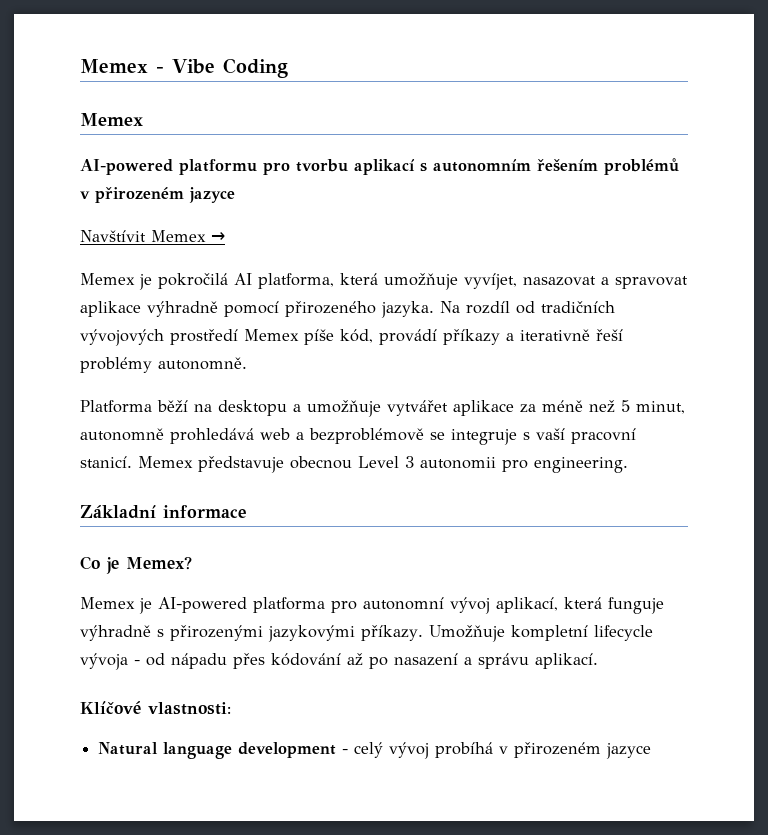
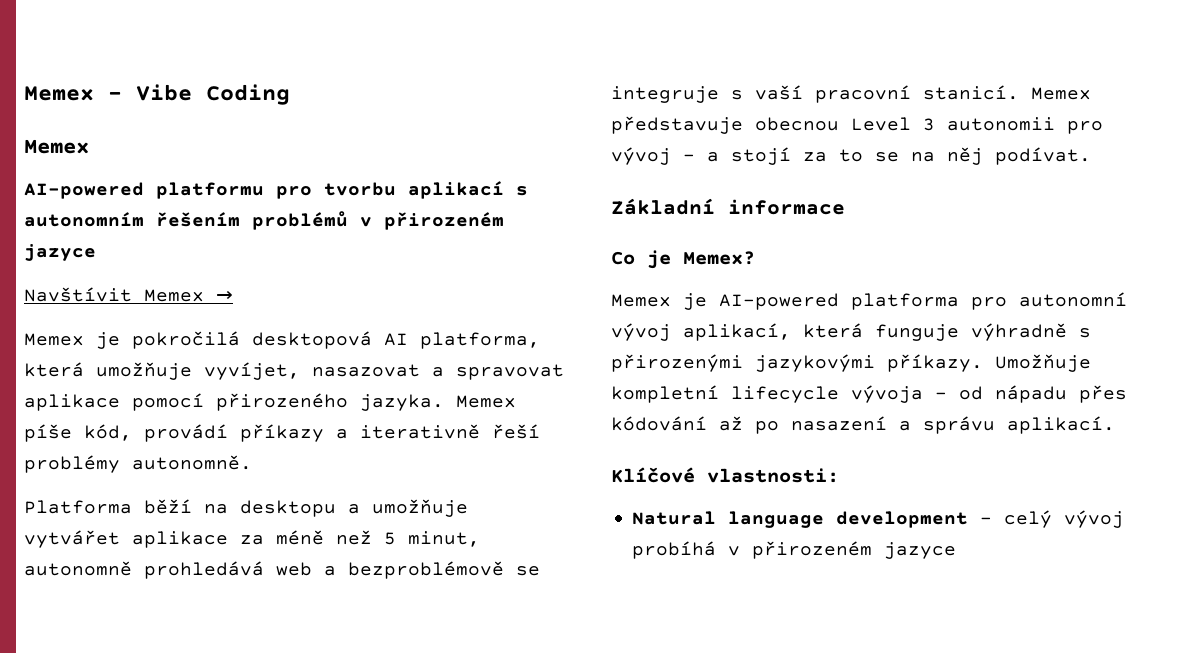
(228, 281) none -> [252,331,372,349] desktopová
[147,301,218,317] výhradně -> (120, 402) none
[440,301,615,314] [80,329,238,346] Na rozdíl od tradičních vývojových prostředí -> (444, 402) none
[534,457,628,473] engineering. -> [611,147,1091,165] vývoj - a stojí za to se na něj podívat.

